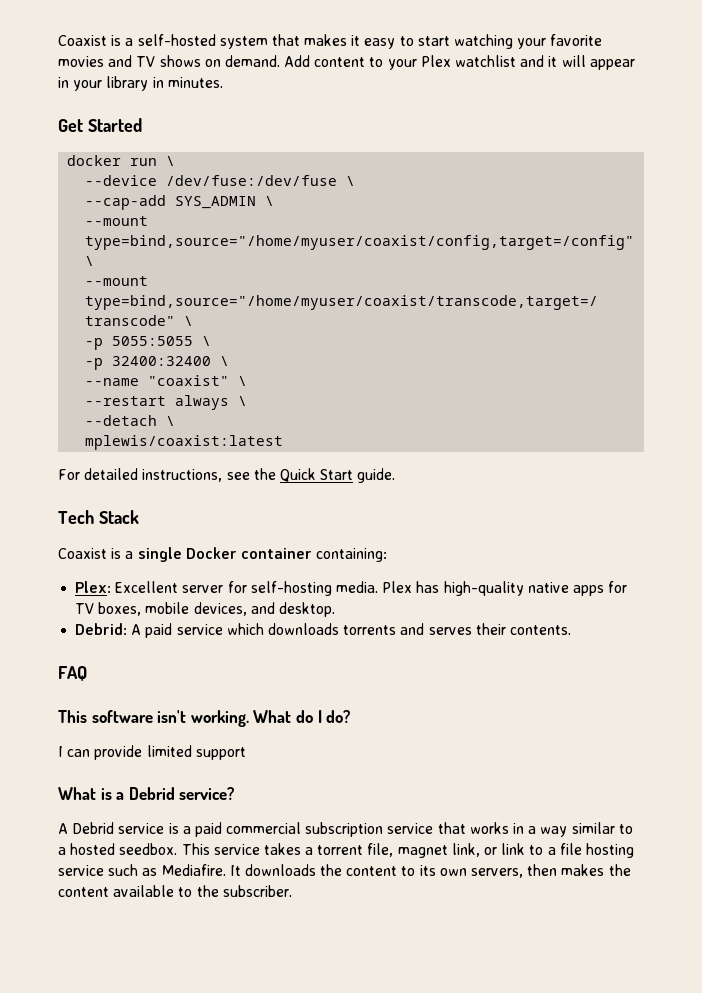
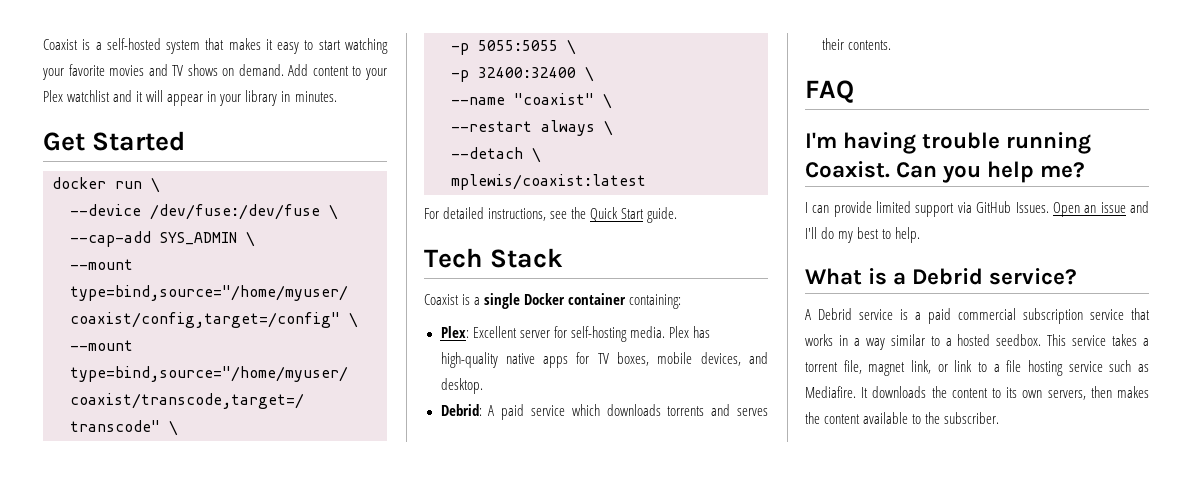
[58,710,351,727] This software isn't working. What do I do? -> [805,132,1092,154] [805,161,1086,183] I'm having trouble running Coaxist. Can you help me?
(246, 753) none -> [957,201,1149,217] [805,227,921,243] via GitHub Issues. Open an issue and I'll do my best to help.

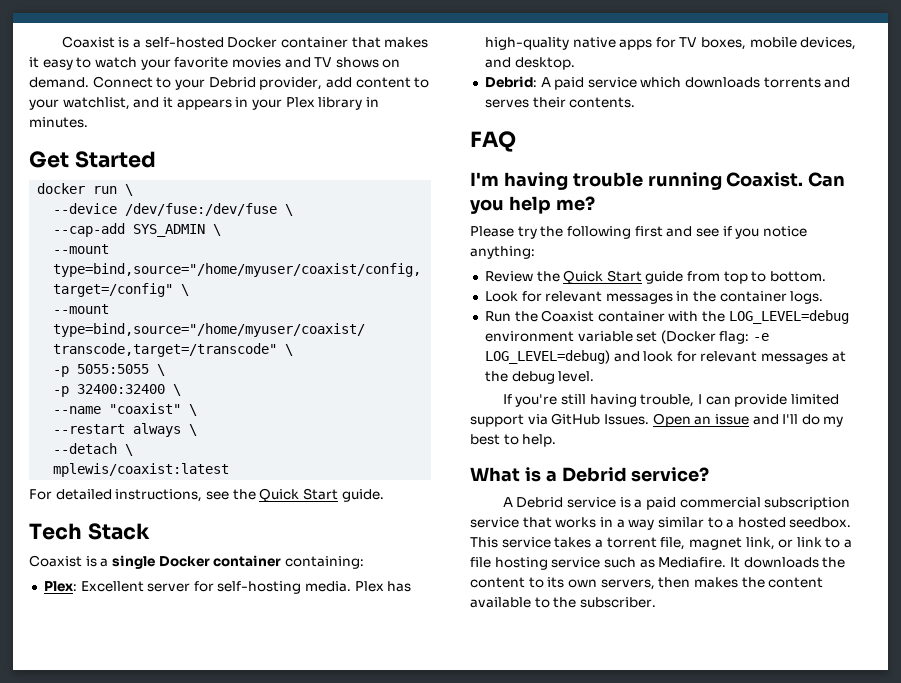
[166,40,201,54] system -> [227,37,348,48] Docker container
[318,38,388,54] start watching -> [94,57,137,68] watch
[288,64,387,80] [43,90,204,106] Add content to your Plex watchlist and it will appear -> [92,76,430,90] [29,97,232,110] Connect to your Debrid provider, add content to your watchlist, and it appears
(242, 100) none -> [285,97,315,108] Plex
(1086, 170) none -> [470,226,807,239] [470,246,535,259] [484,270,827,284] [484,291,824,304] [484,310,849,324] [484,330,770,344] [484,350,846,364] [484,371,595,384] [502,394,695,407] Please try the following first and see if you notice anything: // Review the Quick Start guide from top to bottom. // Look for relevant messages in the container logs. // Run the Coaxist container with the LOG_LEVEL=debug environment variable set (Docker flag: -e LOG_LEVEL=debug) and look for relevant messages at the debug level. // If you're still having trouble,

